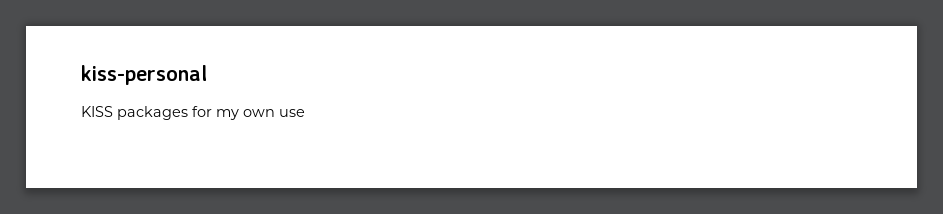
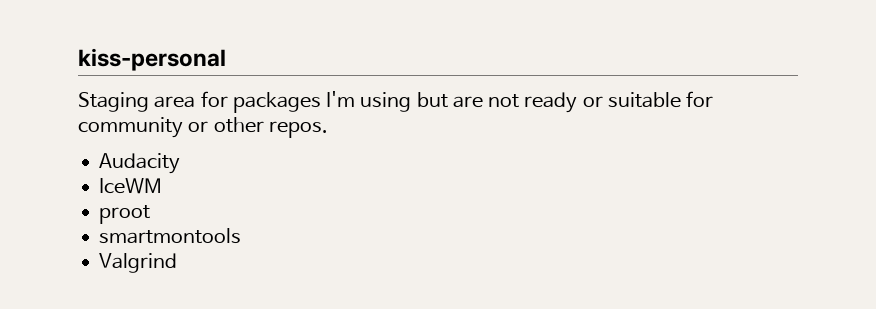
[81,106,305,120] KISS packages for my own use -> [78,91,714,113] [78,117,328,138] [99,153,181,174] [99,178,163,194] [99,205,151,224] [99,228,242,244] [99,253,178,273] Staging area for packages I'm using but are not ready or suitable for community or other repos. // Audacity // IceWM // proot // smartmontools // Valgrind

